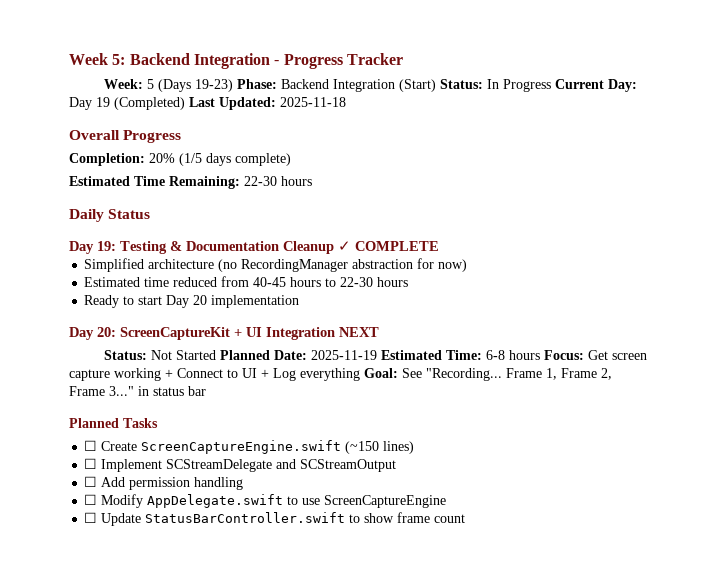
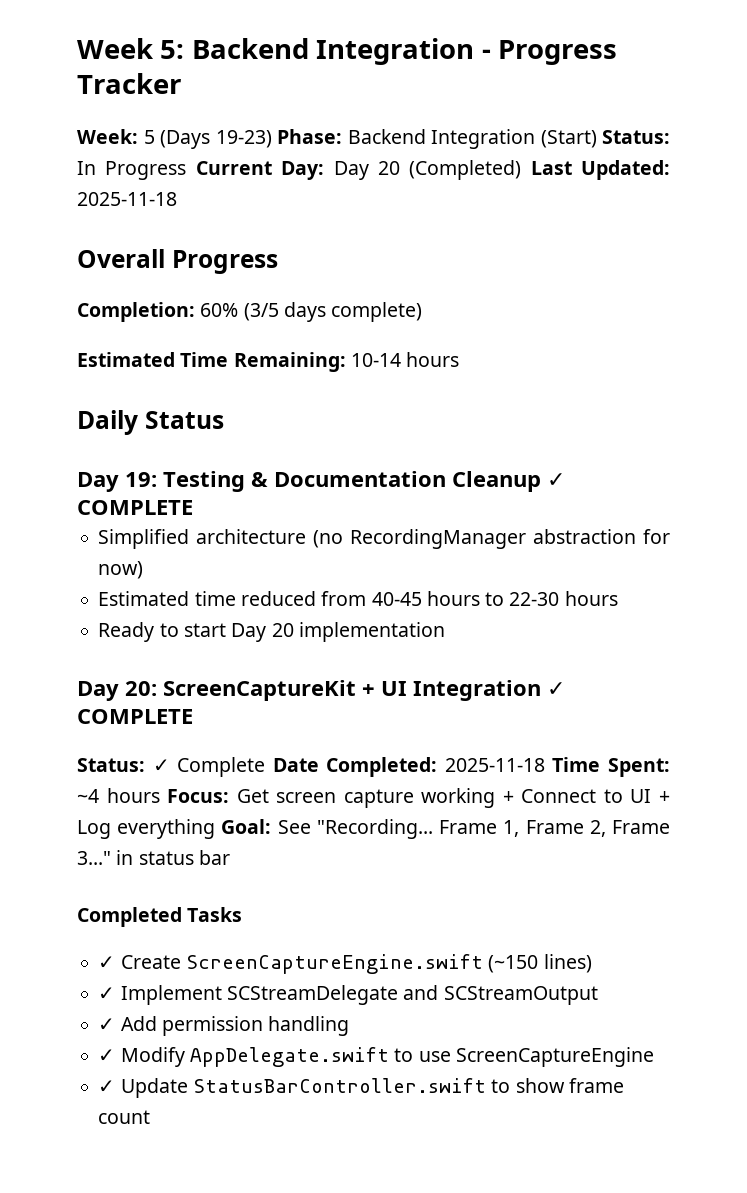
[96,97,110,107] 19 -> [377,161,400,175] 20
[149,153,202,166] 20% (1/5 -> [200,303,279,321] 60% (3/5
[244,176,277,186] 22-30 -> [350,353,401,367] 10-14
[339,327,379,337] [104,350,506,360] NEXT // Status: Not Started Planned Date: 2025-11-19 Estimated Time: 6-8 -> [547,682,565,696] [77,709,193,724] [77,757,670,777] [77,789,99,803] ✓ COMPLETE // Status: ✓ Complete Date Completed: 2025-11-18 Time Spent: ~4
[69,418,119,428] Planned -> [77,907,182,927] Completed
[84,440,98,451] ☐ -> [98,956,116,969] ✓
[84,458,98,469] ☐ -> [98,987,116,1000] ✓
[84,476,98,487] ☐ -> [98,1018,116,1031] ✓
[84,494,98,505] ☐ -> [98,1049,116,1062] ✓
[84,512,98,523] ☐ -> [98,1080,116,1093] ✓

